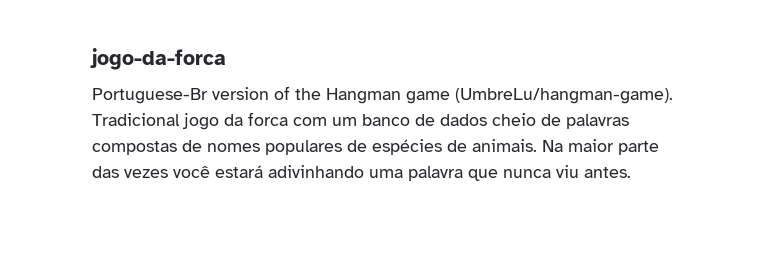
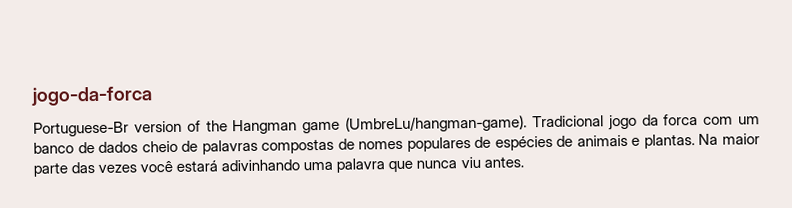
[472,139,537,152] animais. -> [576,134,695,149] animais e plantas.

